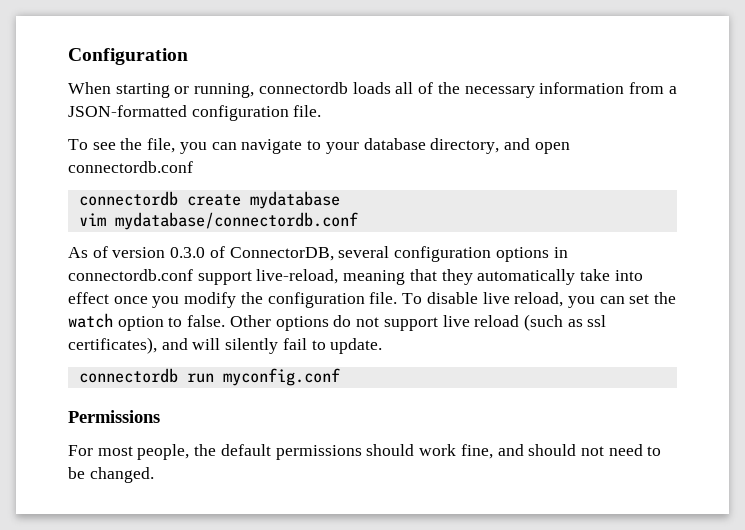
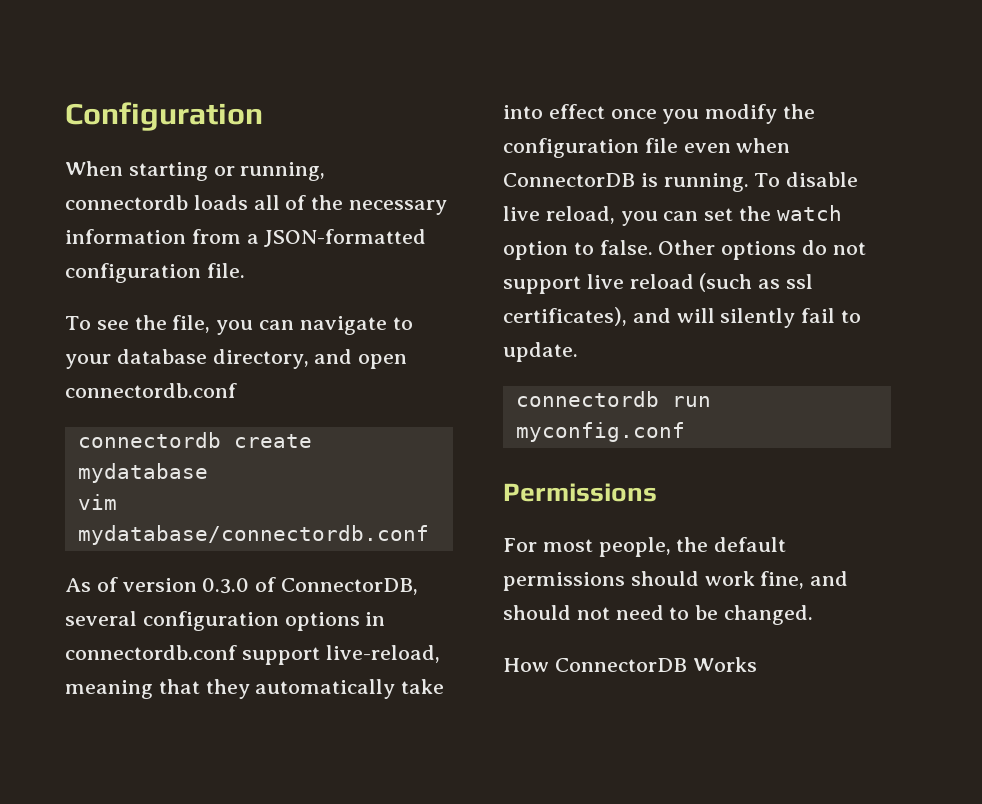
[369,292,398,304] file. -> [644,138,791,153] [503,173,749,192] file even when ConnectorDB is running.
(154, 475) none -> [503,657,757,672] // How ConnectorDB Works

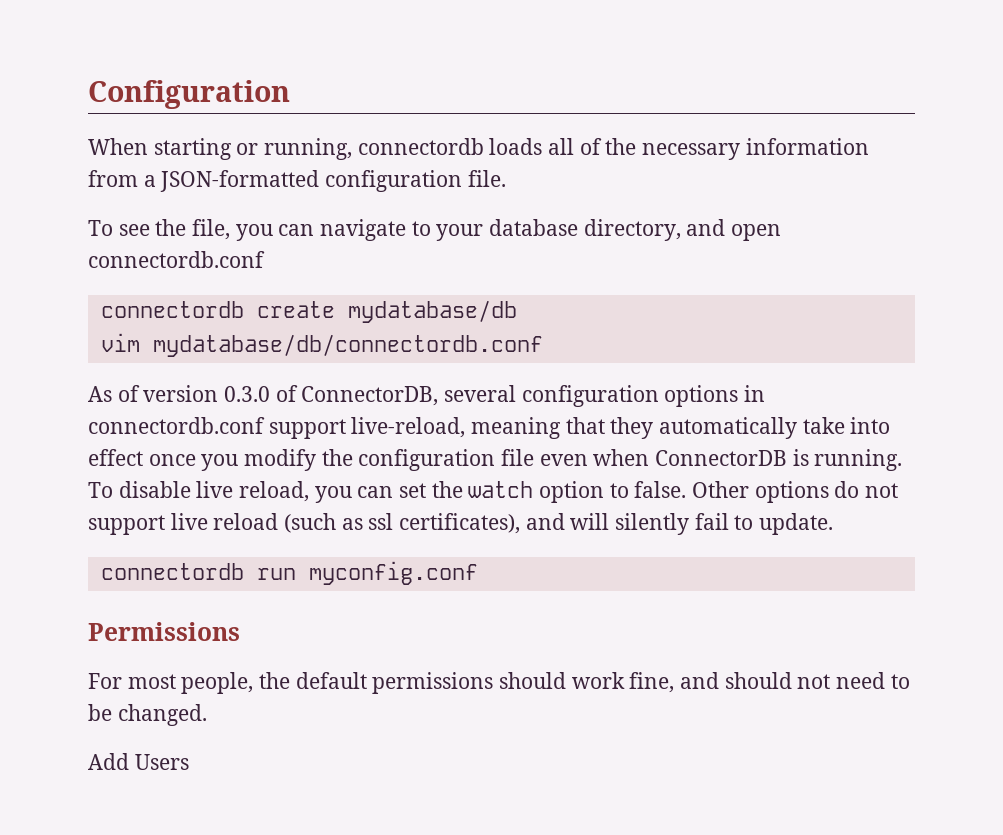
[77,463,208,483] mydatabase -> [347,300,517,323] mydatabase/db
[77,525,429,545] mydatabase/connectordb.conf -> [152,334,543,357] mydatabase/db/connectordb.conf
[503,657,757,672] How ConnectorDB Works -> [88,753,189,770] Add Users

